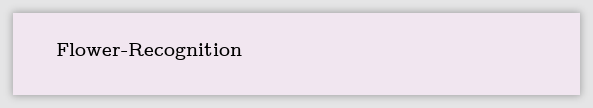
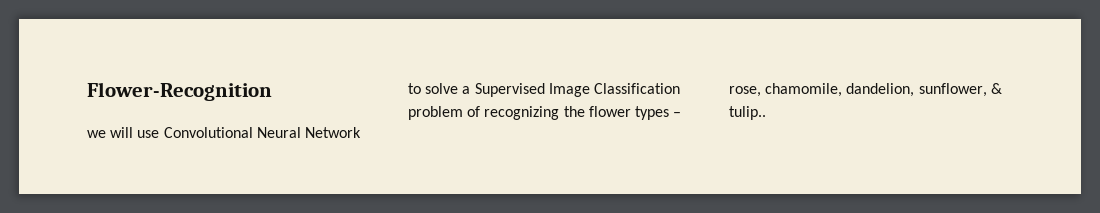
(242, 51) none -> [87,127,361,138] [408,83,680,97] [408,106,682,120] [729,83,1002,97] [729,106,766,120] // we will use Convolutional Neural Network to solve a Supervised Image Classification problem of recognizing the flower types – rose, chamomile, dandelion, sunflower, & tulip..

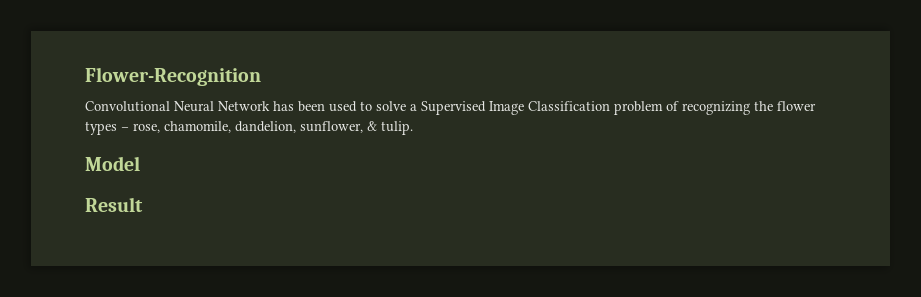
[87,127,361,138] we will use Convolutional Neural Network -> [85,101,357,112] Convolutional Neural Network has been used
[729,106,766,120] tulip.. -> [381,121,413,135] [85,156,140,171] [85,197,143,212] tulip. // Model // Result

